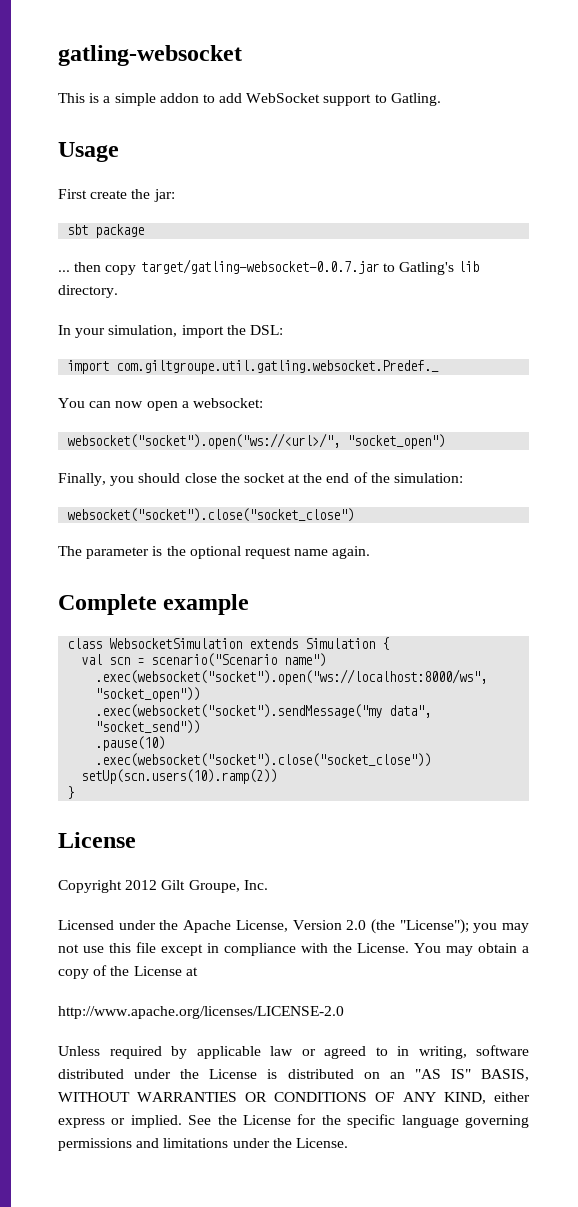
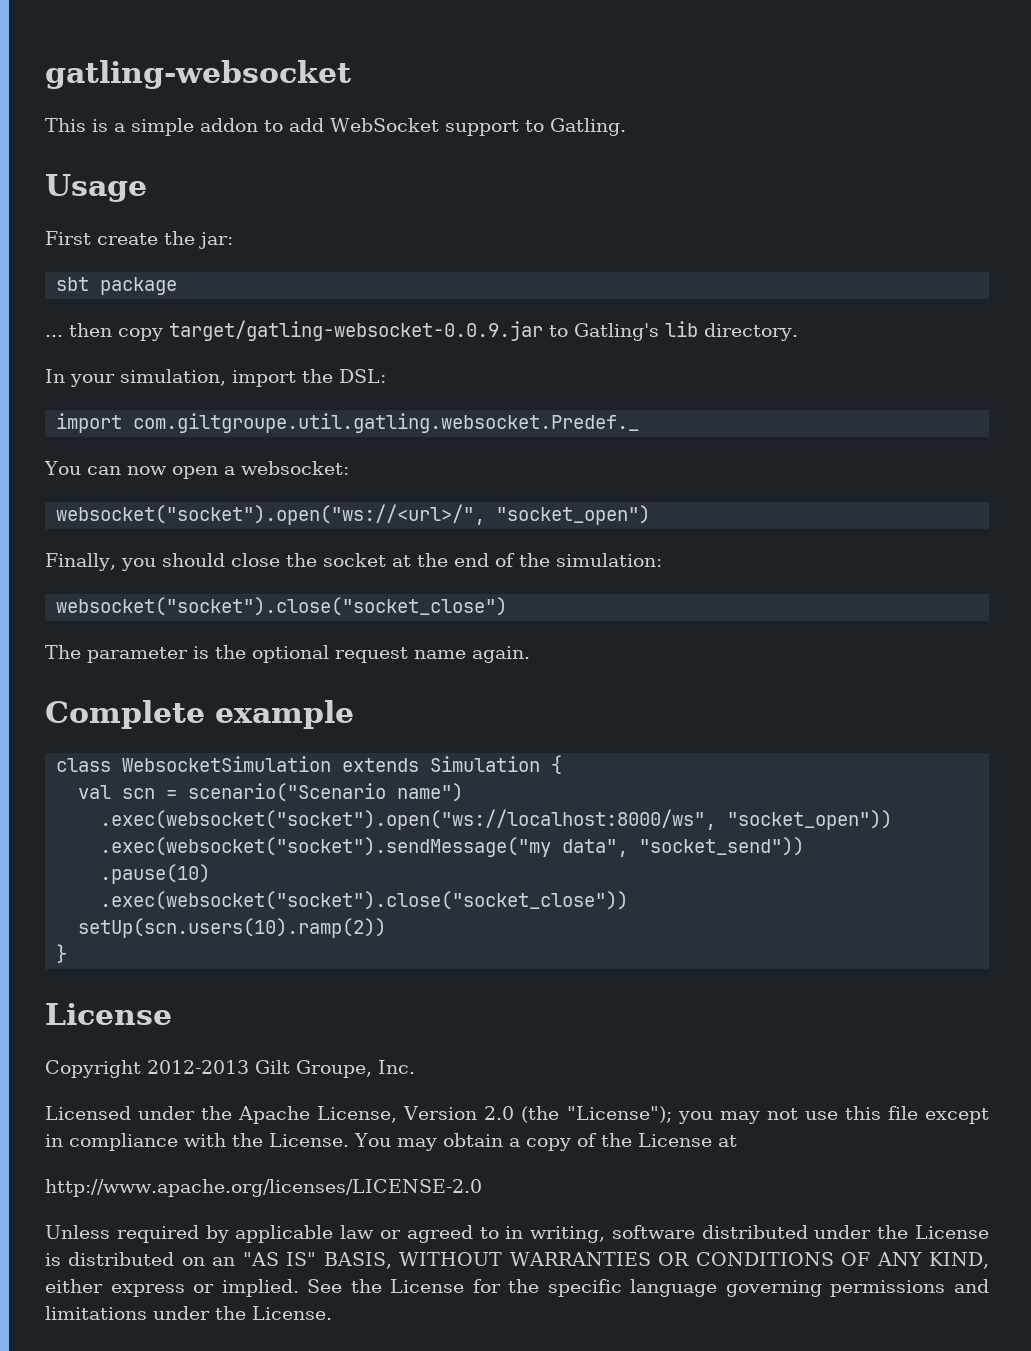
[140,259,379,274] target/gatling-websocket-0.0.7.jar -> [169,320,543,341] target/gatling-websocket-0.0.9.jar
[125,880,158,890] 2012 -> [147,1060,249,1074] 2012-2013

